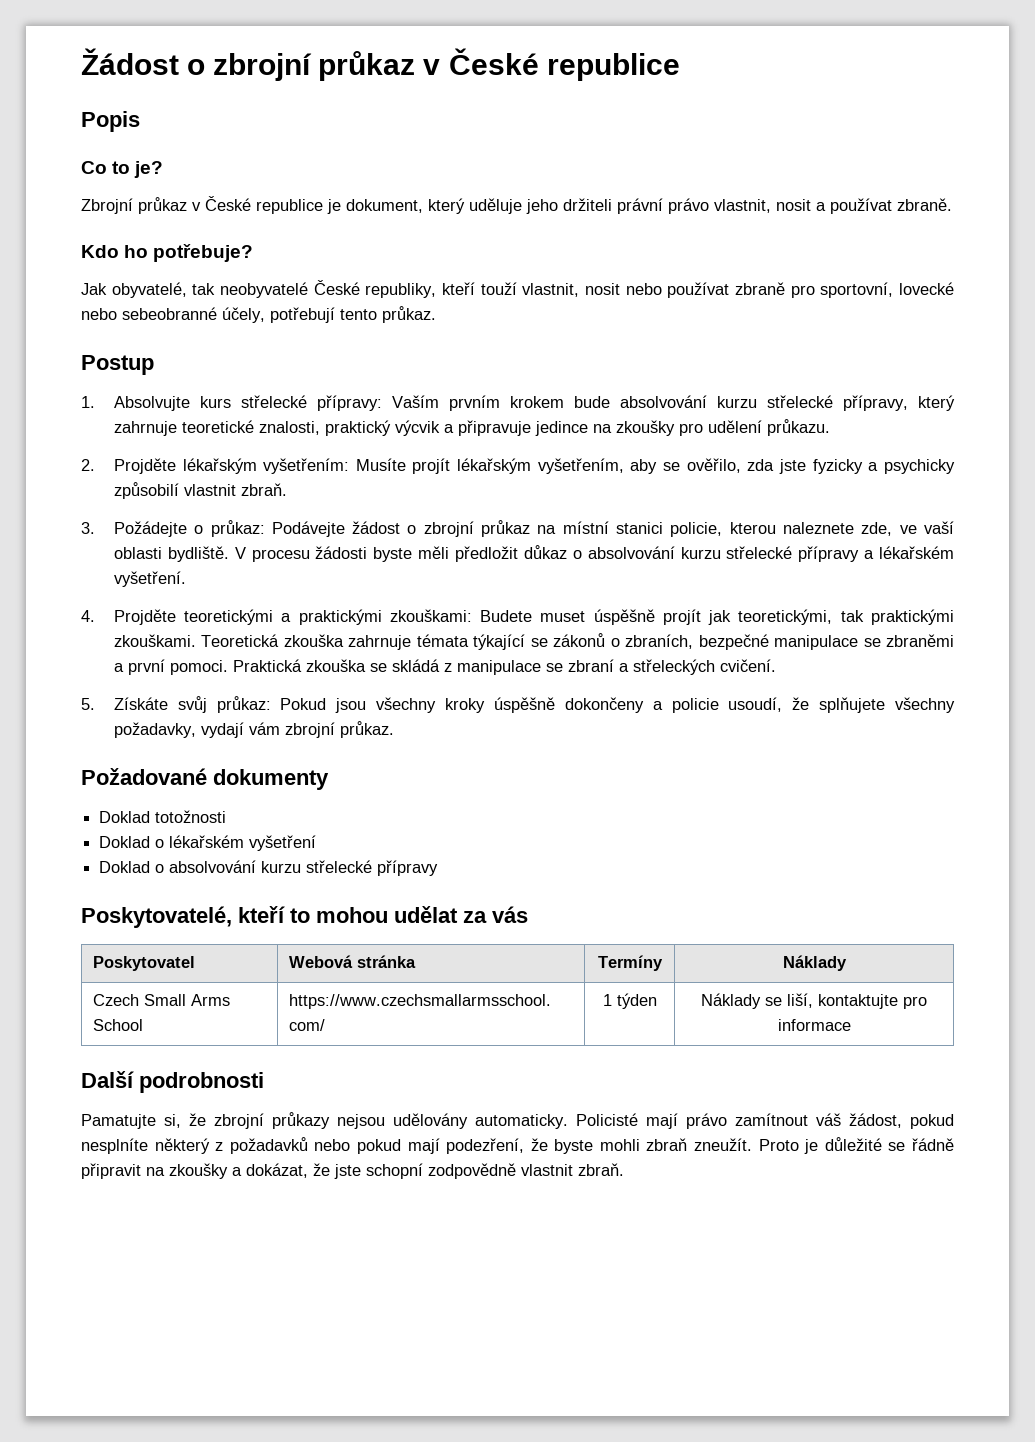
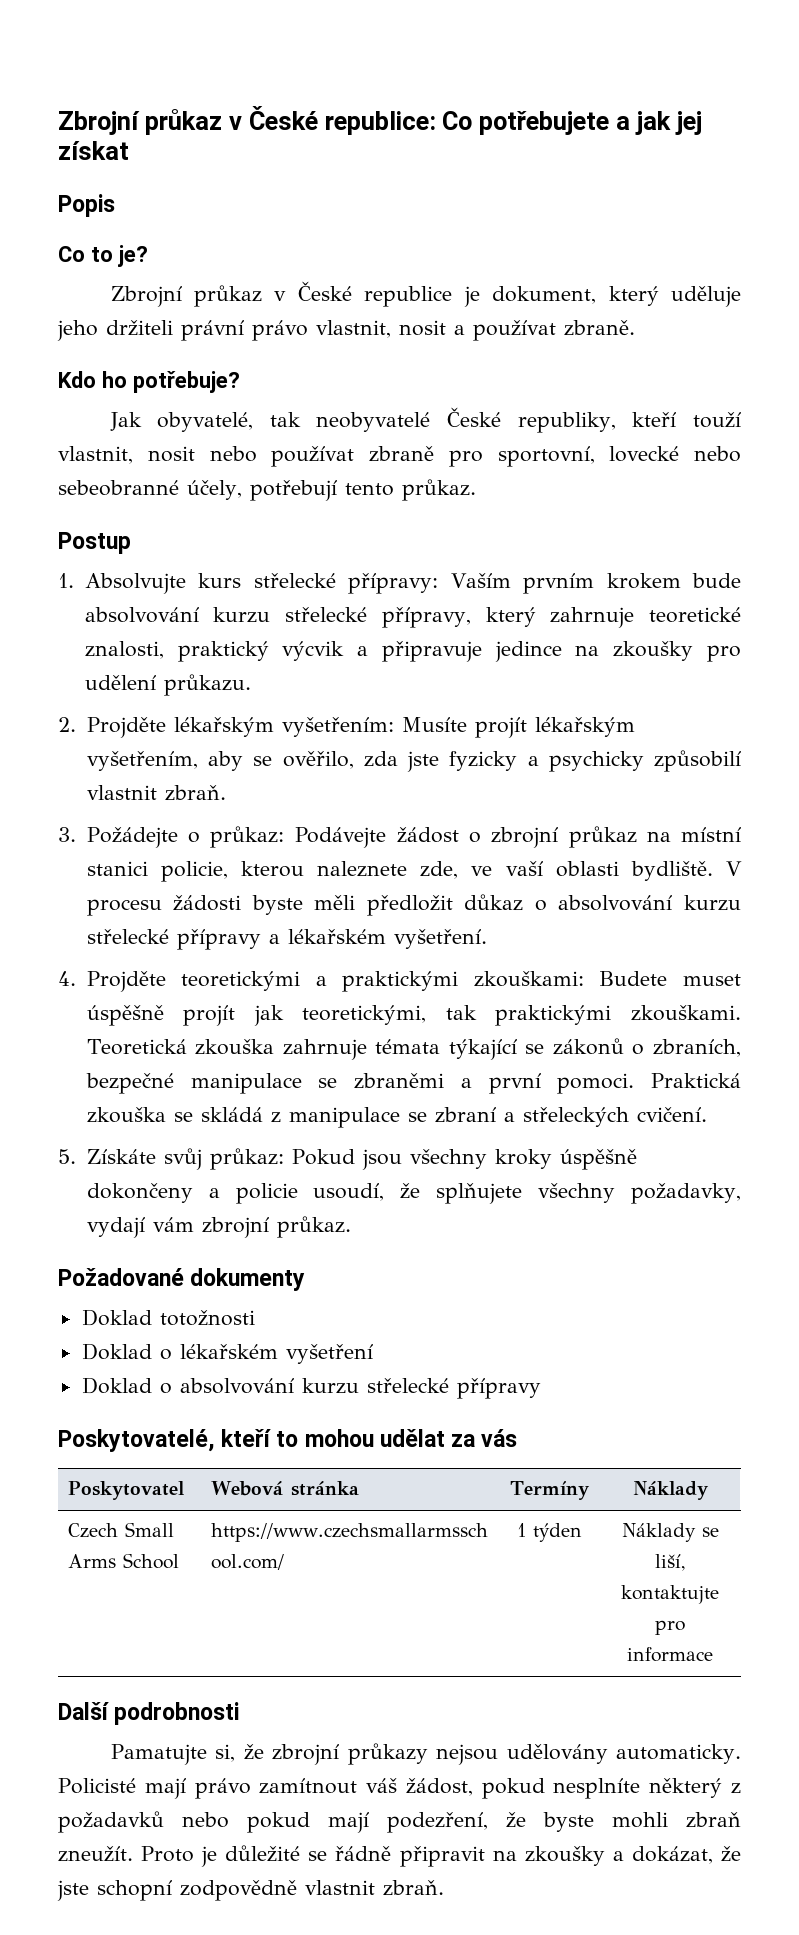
[81,48,680,81] Žádost o zbrojní průkaz v České republice -> [58,106,702,135] [58,141,129,160] Zbrojní průkaz v České republice: Co potřebujete a jak jej získat

